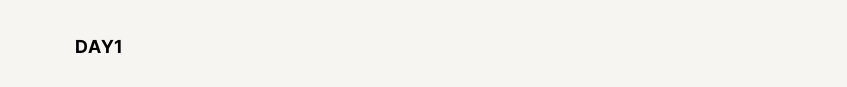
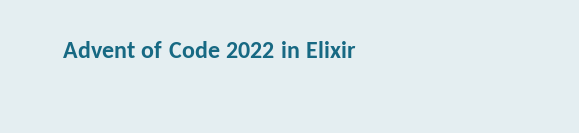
[75,39,123,53] DAY1 -> [63,41,357,58] Advent of Code 2022 in Elixir

